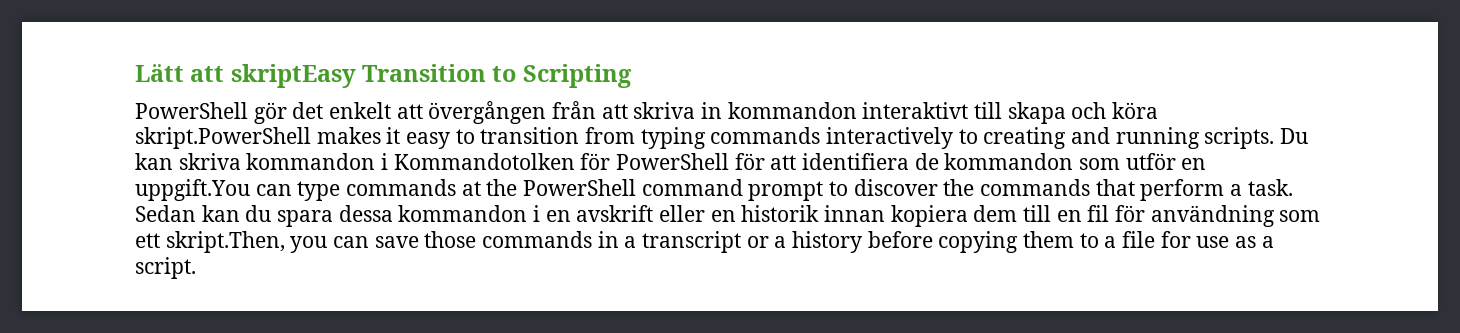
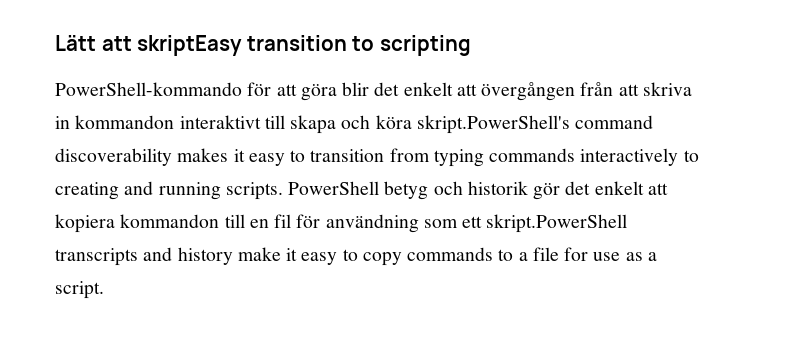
[362,64,632,88] [135,102,287,124] Transition to Scripting // PowerShell gör -> [246,35,471,56] [55,82,370,101] transition to scripting // PowerShell-kommando för att göra blir
[135,127,311,149] skript.PowerShell -> [416,115,654,134] [55,148,172,166] skript.PowerShell's command discoverability
[1280,128,1309,144] [135,153,1207,170] [135,179,1293,201] [135,205,1018,227] Du kan skriva kommandon i Kommandotolken för PowerShell för att identifiera de kommandon som utför en uppgift.You can type commands at the PowerShell command prompt to discover the commands that perform a task. Sedan kan du spara dessa kommandon i en avskrift eller en historik innan kopiera dem -> [288,181,668,200] [55,214,220,233] PowerShell betyg och historik gör det enkelt att kopiera kommandon
[165,231,1075,253] skript.Then, you can save those commands in a transcript or a history before copying them -> [486,214,628,233] [55,247,494,266] skript.PowerShell transcripts and history make it easy to copy commands

